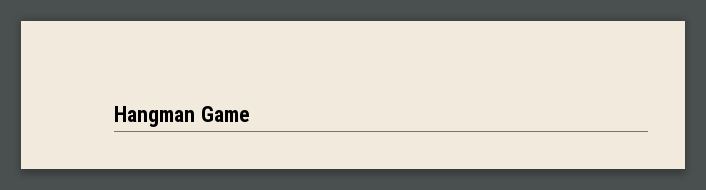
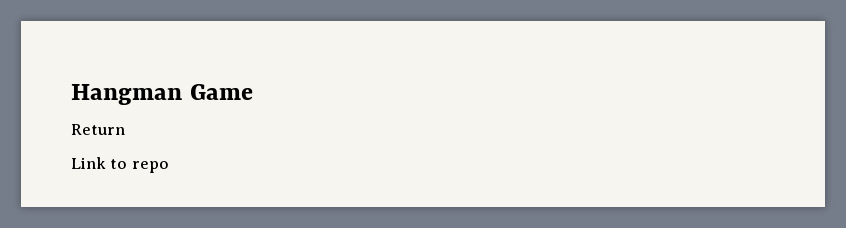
(250, 114) none -> [71,124,125,135] [71,157,169,173] // Return // Link to repo

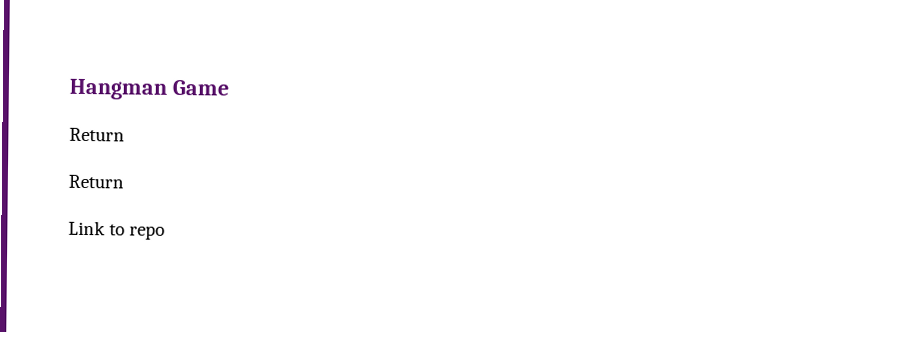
(125, 129) none -> [68,174,124,189] // Return

